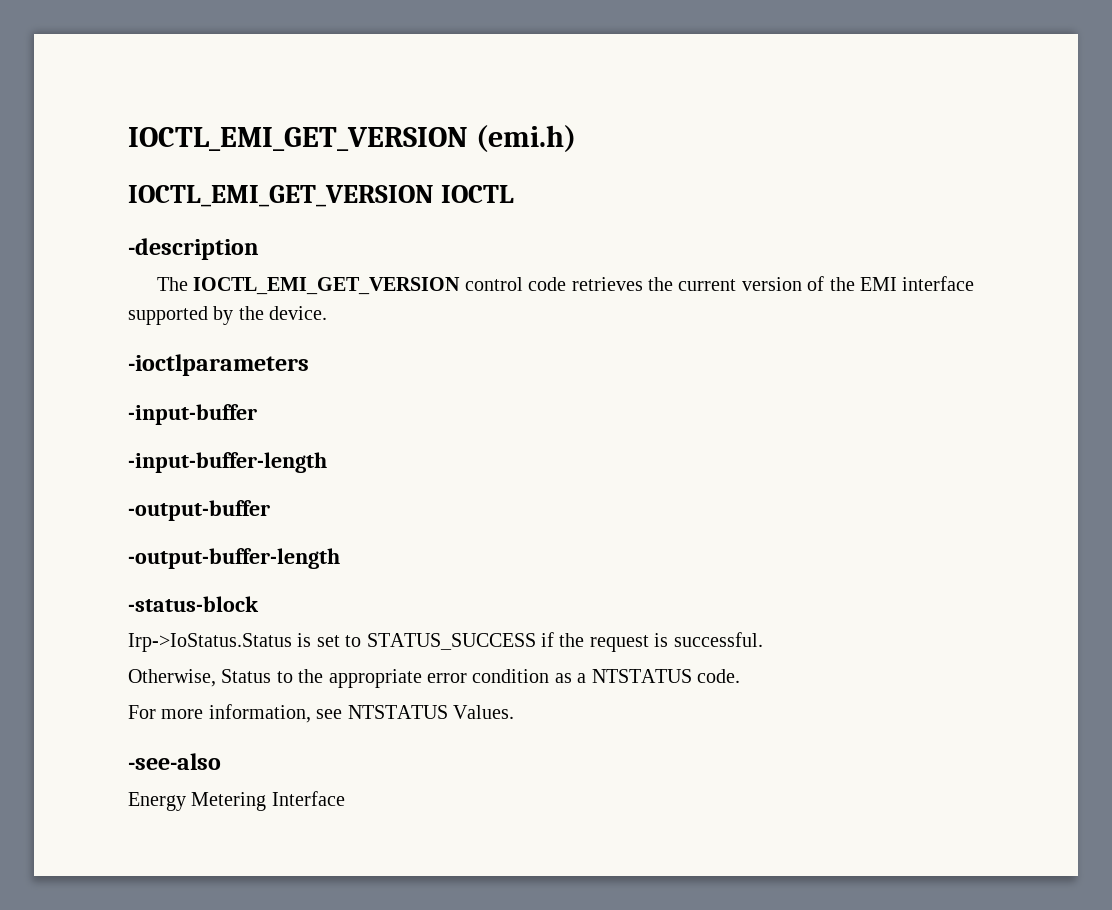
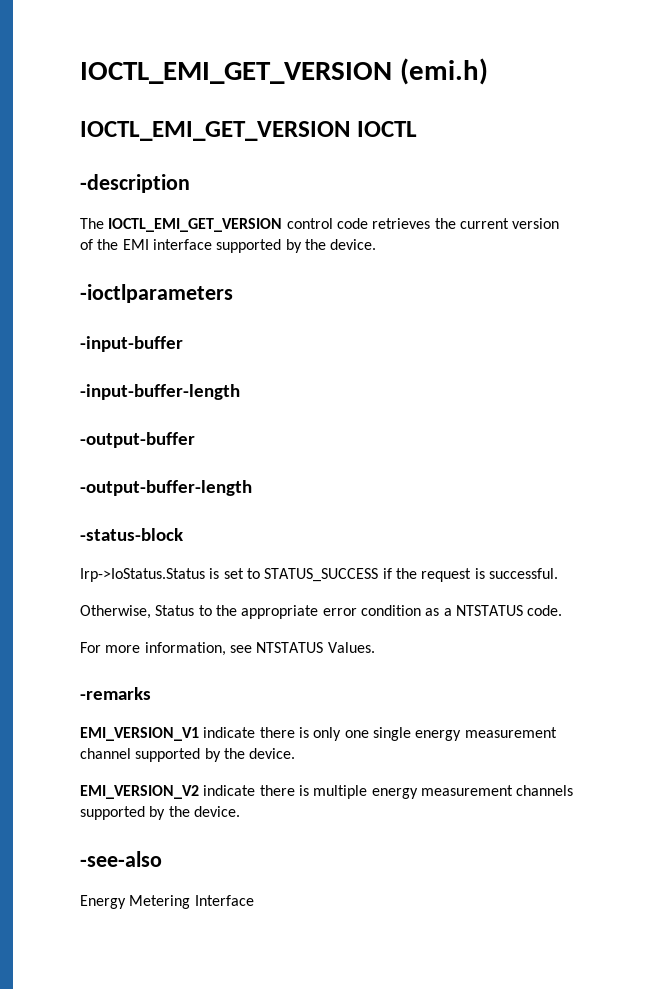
(514, 712) none -> [80,687,151,700] [80,727,557,741] [80,748,296,762] [80,785,574,799] [80,806,240,820] // -remarks // EMI_VERSION_V1 indicate there is only one single energy measurement channel supported by the device. // EMI_VERSION_V2 indicate there is multiple energy measurement channels supported by the device.

